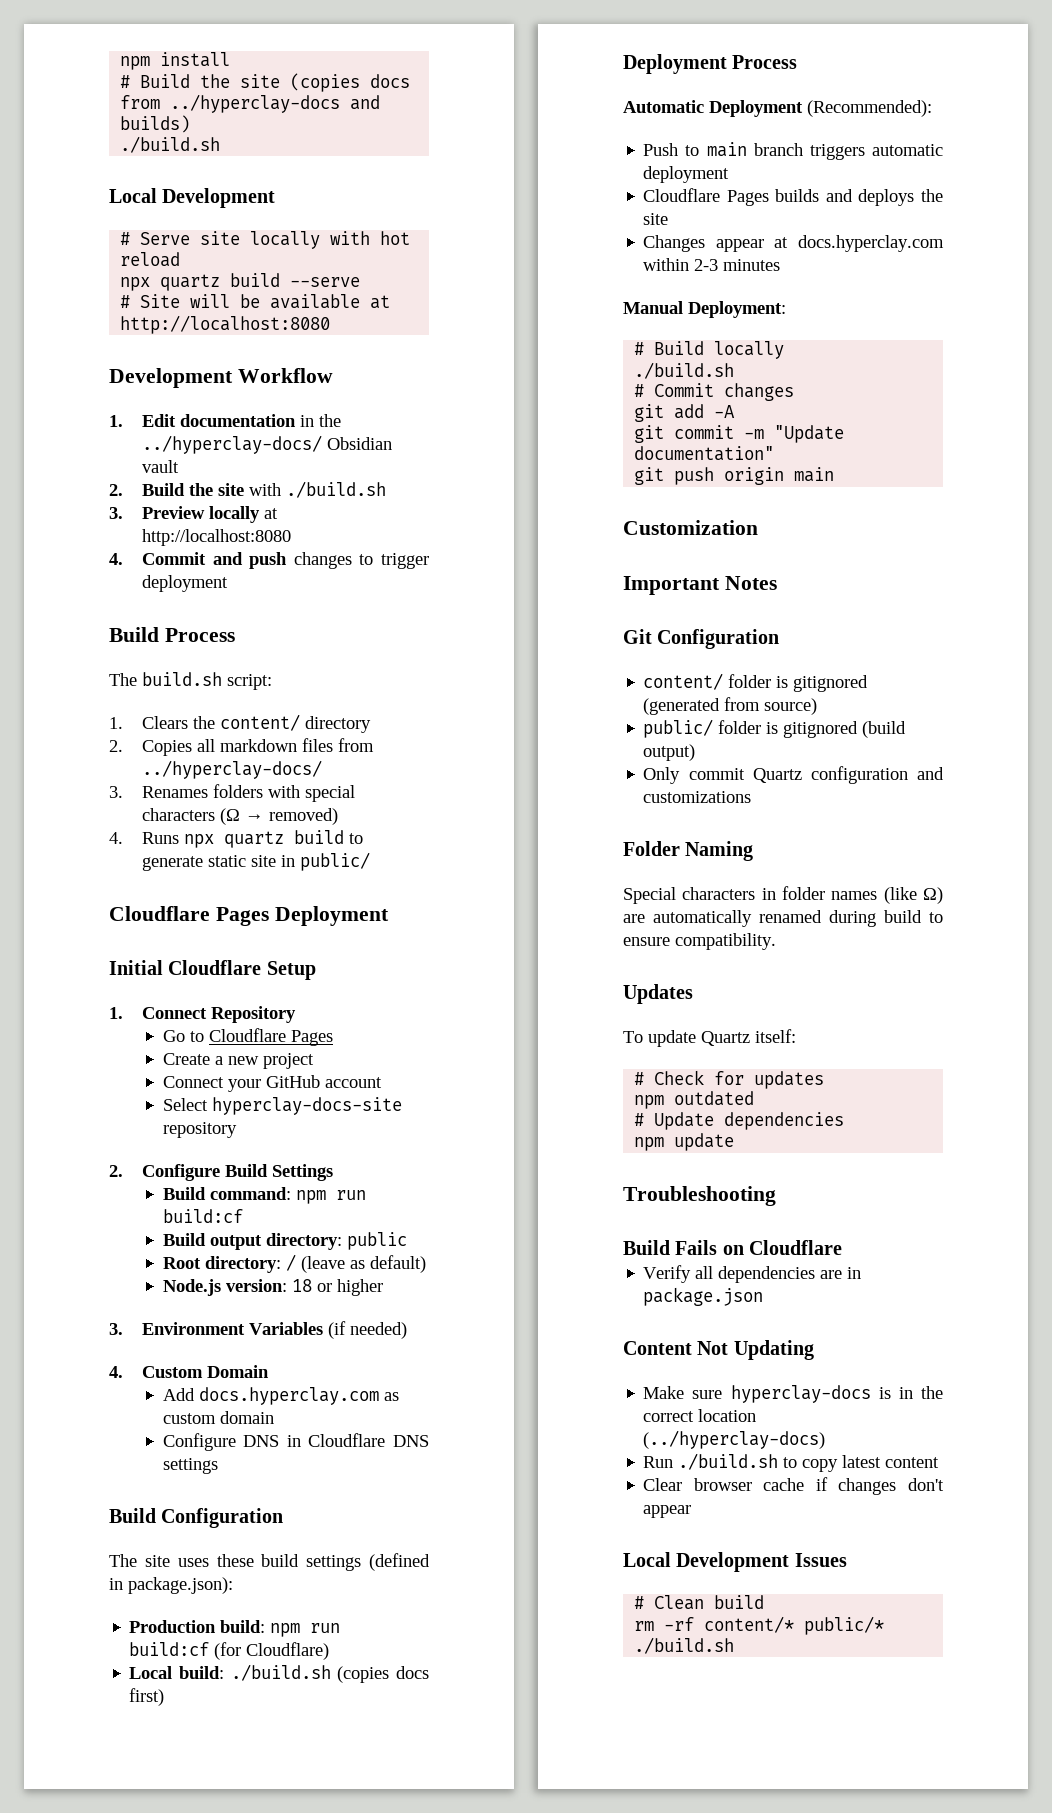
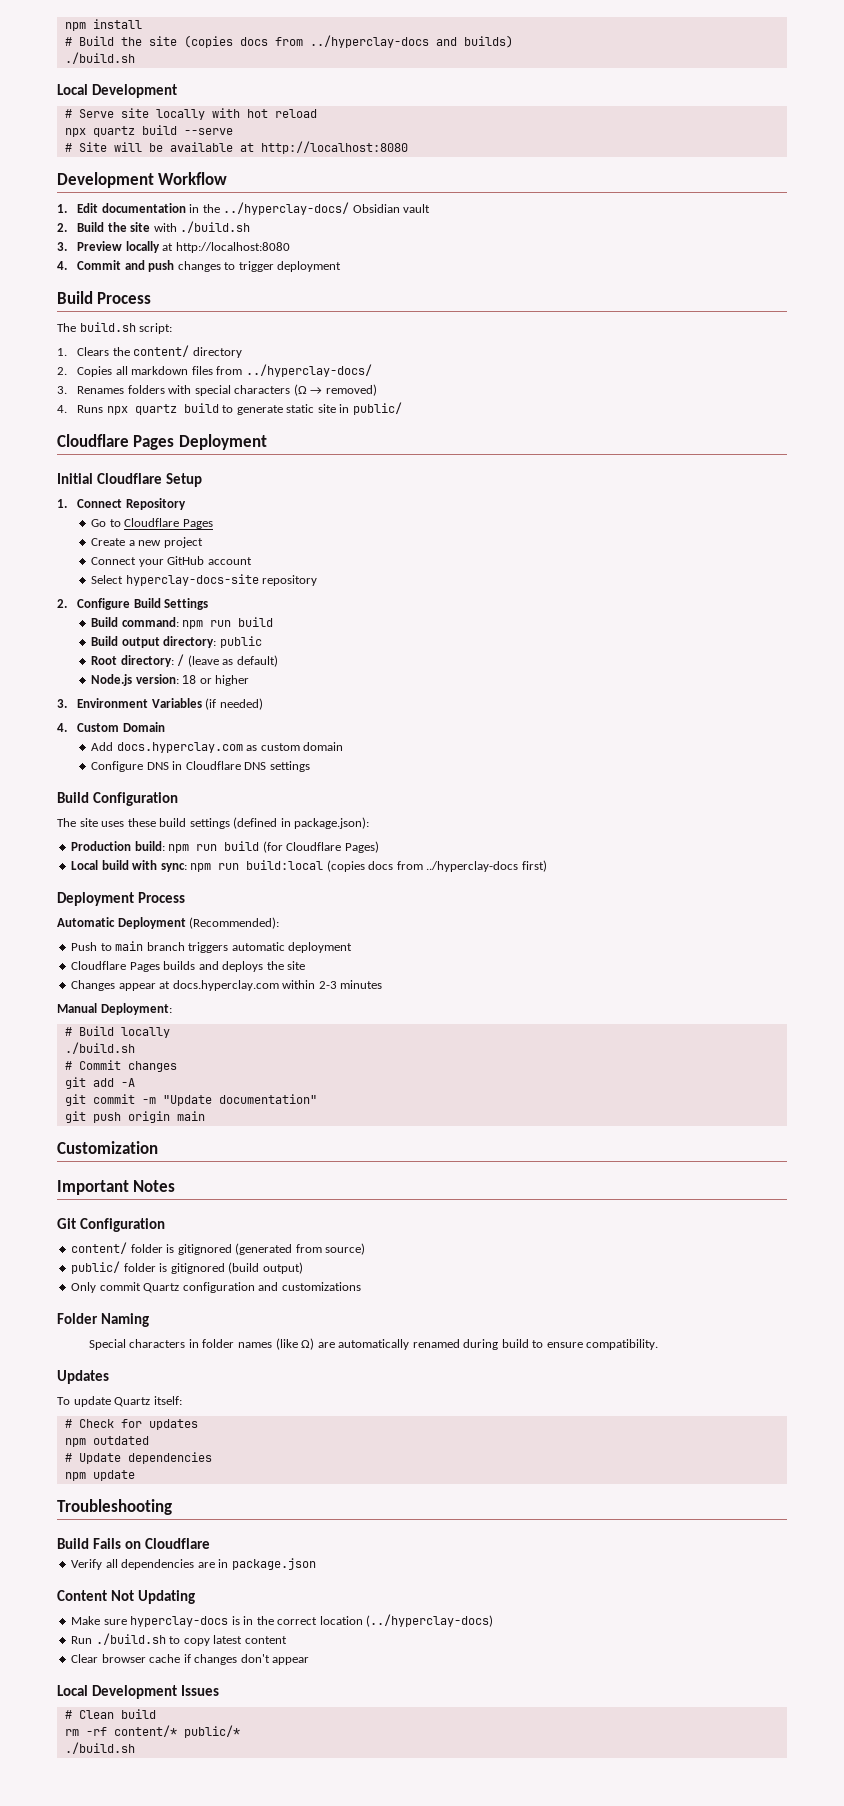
[162,1209,243,1223] build:cf -> [238,617,274,627] build
[129,1642,330,1660] [129,1664,429,1683] build:cf (for Cloudflare) // Local build: ./build.sh (copies docs -> [224,841,379,853] [71,860,519,872] build (for Cloudflare Pages) // Local build with sync: npm run build:local (copies docs from ../hyperclay-docs

